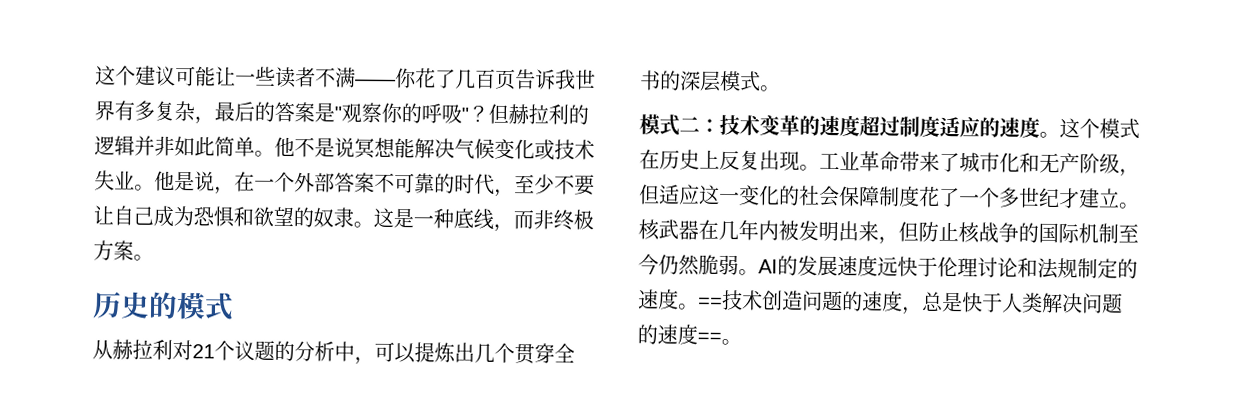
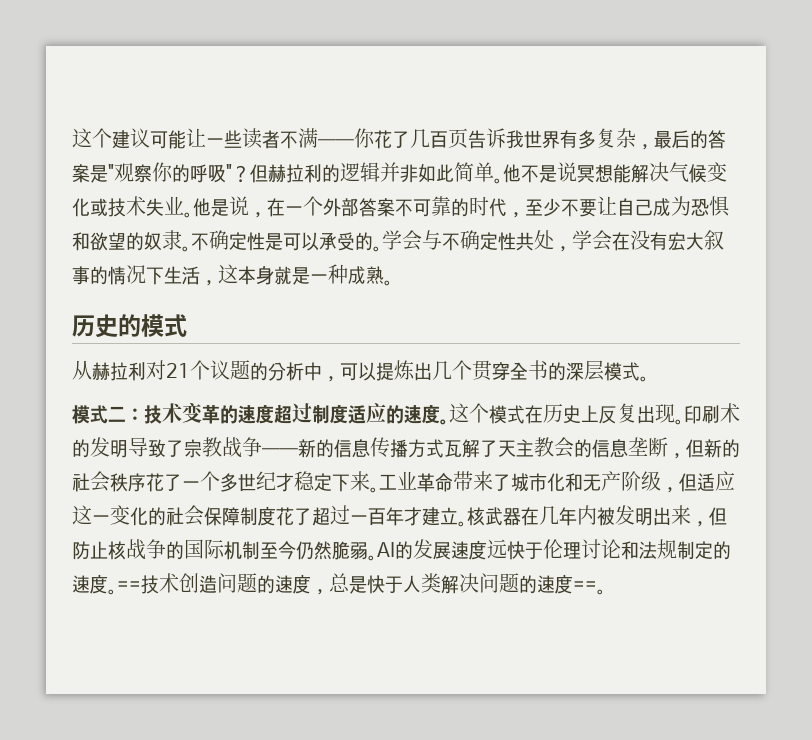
[373,207,594,233] [93,240,134,261] 这是一种底线，而非终极方案 -> [191,230,724,252] [72,264,384,286] 不确定性是可以承受的。学会与不确定性共处，学会在没有宏大叙事的情况下生活，这本身就是一种成熟
(820, 167) none -> [684,403,740,424] [72,437,740,459] [72,471,379,493] 印刷术的发明导致了宗教战争——新的信息传播方式瓦解了天主教会的信息垄断，但新的社会秩序花了一个多世纪才稳定下来。
[958,187,1060,208] 一个多世纪 -> [312,505,404,526] 超过一百年

